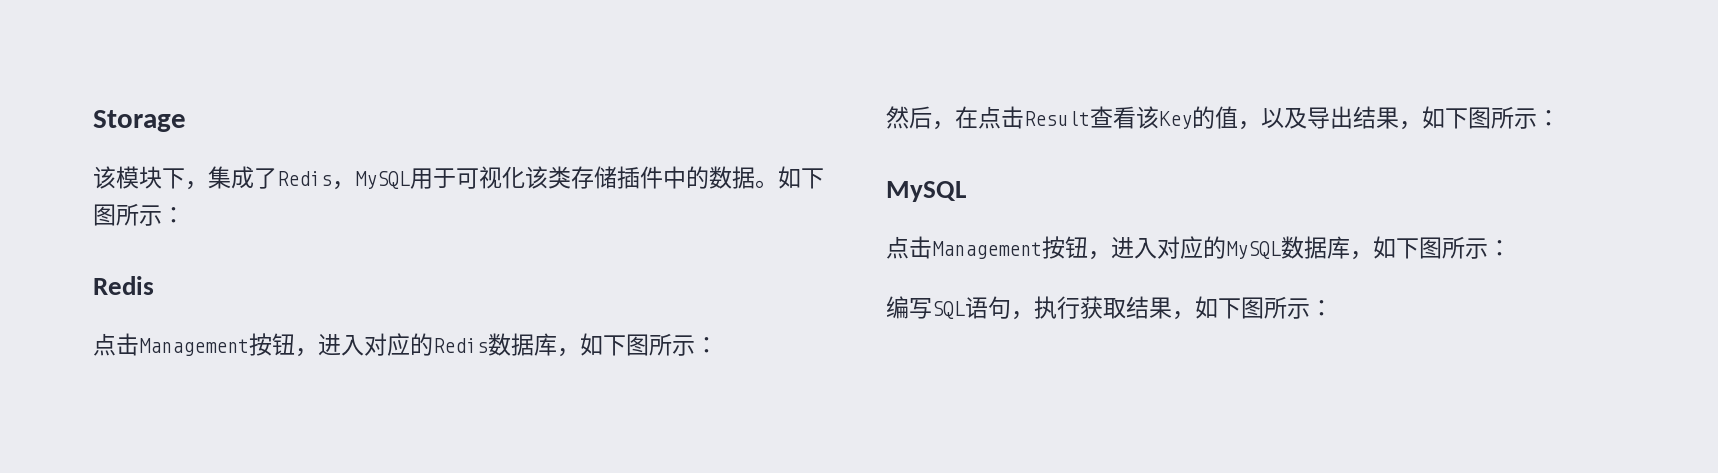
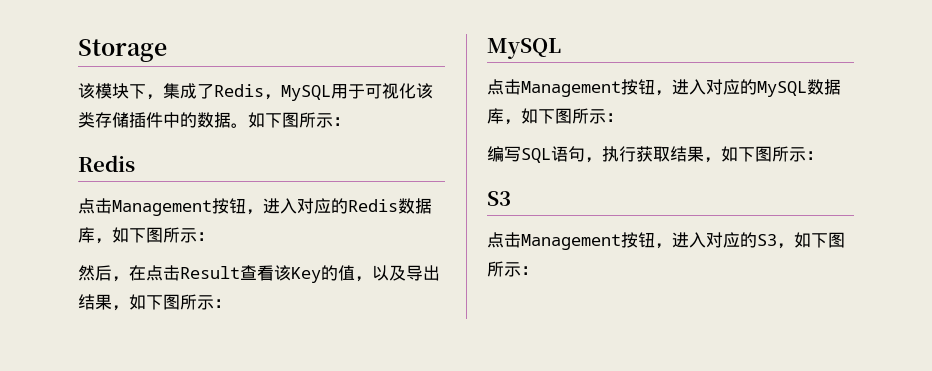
(1333, 308) none -> [487,191,511,206] [487,232,845,250] [487,261,538,277] // S3 // 点击Management按钮，进入对应的S3，如下图所示：

